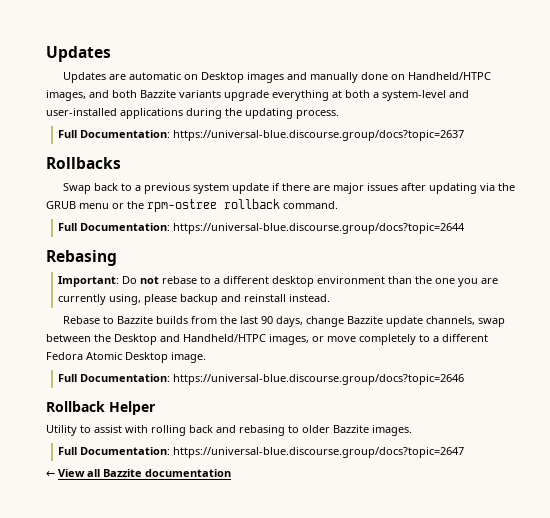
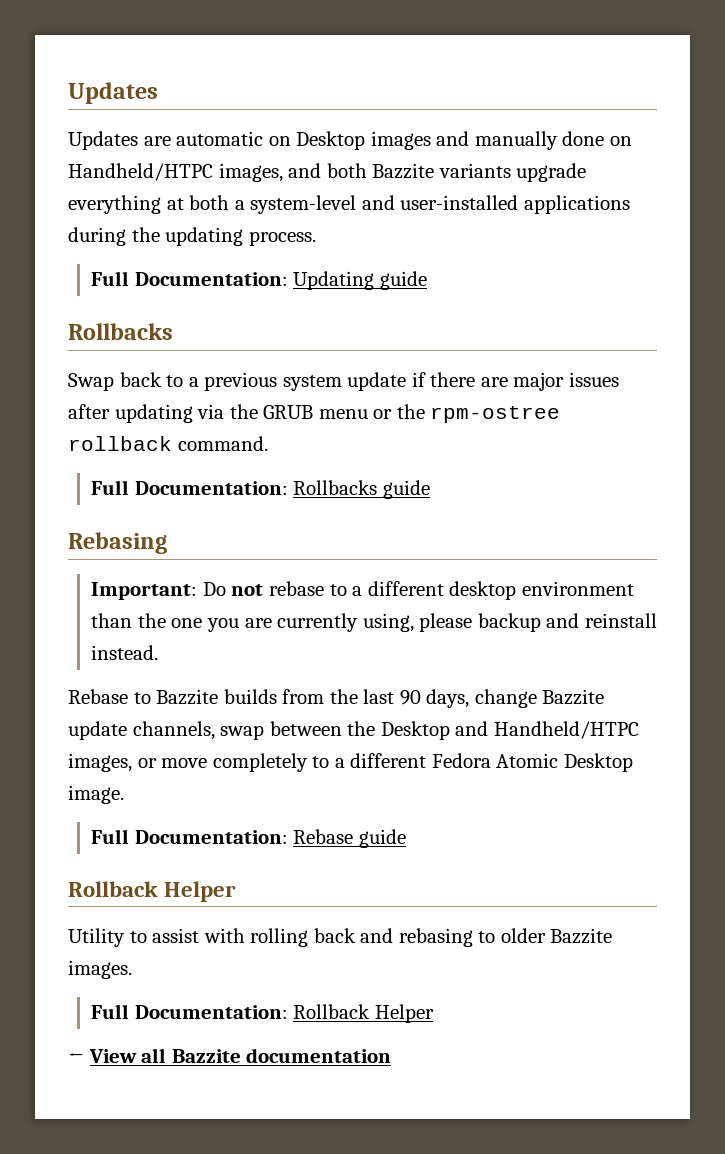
[173,130,465,141] https://universal-blue.discourse.group/docs?topic=2637 -> [293,271,427,290] Updating guide
[173,223,466,234] https://universal-blue.discourse.group/docs?topic=2644 -> [293,480,430,499] Rollbacks guide
[173,374,465,385] https://universal-blue.discourse.group/docs?topic=2646 -> [293,829,406,848] Rebase guide
[173,447,465,458] https://universal-blue.discourse.group/docs?topic=2647 -> [293,1004,434,1023] Rollback Helper

